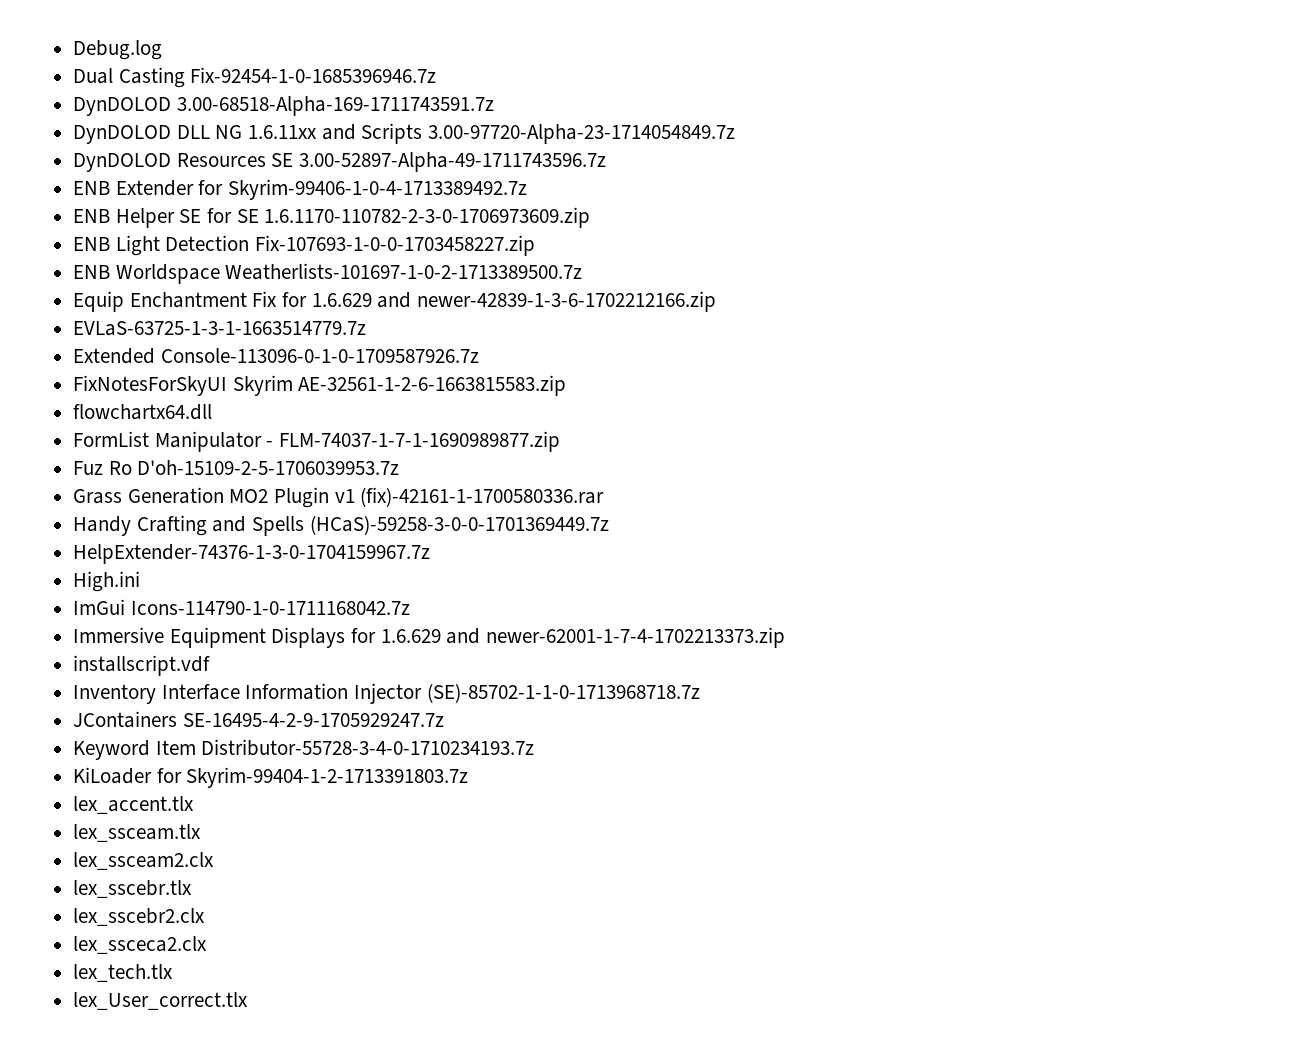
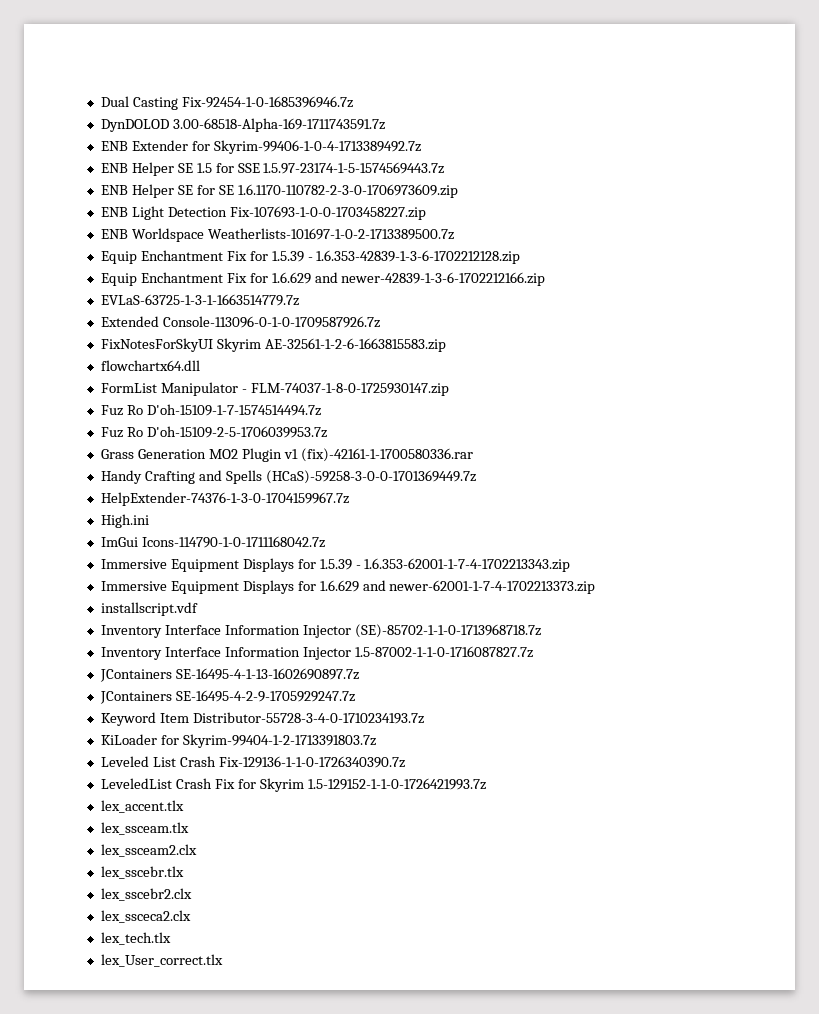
[73,40,163,60] Debug.log // -> (100, 101) none
[73,123,736,144] [73,152,607,172] [73,179,528,200] DynDOLOD DLL NG 1.6.11xx and Scripts 3.00-97720-Alpha-23-1714054849.7z // DynDOLOD Resources SE 3.00-52897-Alpha-49-1711743596.7z // ENB Extender for Skyrim-99406-1-0-4-1713389492.7z -> [100,140,421,154] [100,162,445,176] ENB Extender for Skyrim-99406-1-0-4-1713389492.7z // ENB Helper SE 1.5 for SSE 1.5.97-23174-1-5-1574569443.7z
(583, 271) none -> [100,250,521,264] // Equip Enchantment Fix for 1.5.39 - 1.6.353-42839-1-3-6-1702212128.zip
[279,431,561,452] FLM-74037-1-7-1-1690989877.zip -> [250,383,449,396] [100,404,321,416] FLM-74037-1-8-0-1725930147.zip // Fuz Ro D'oh-15109-1-7-1574514494.7z
(410, 608) none -> [100,558,571,572] // Immersive Equipment Displays for 1.5.39 - 1.6.353-62001-1-7-4-1702213343.zip
(700, 693) none -> [100,646,533,660] [99,668,359,682] // Inventory Interface Information Injector 1.5-87002-1-1-0-1716087827.7z // JContainers SE-16495-4-1-13-1602690897.7z
(469, 777) none -> [100,756,405,768] [100,778,486,792] // Leveled List Crash Fix-129136-1-1-0-1726340390.7z // LeveledList Crash Fix for Skyrim 1.5-129152-1-1-0-1726421993.7z

